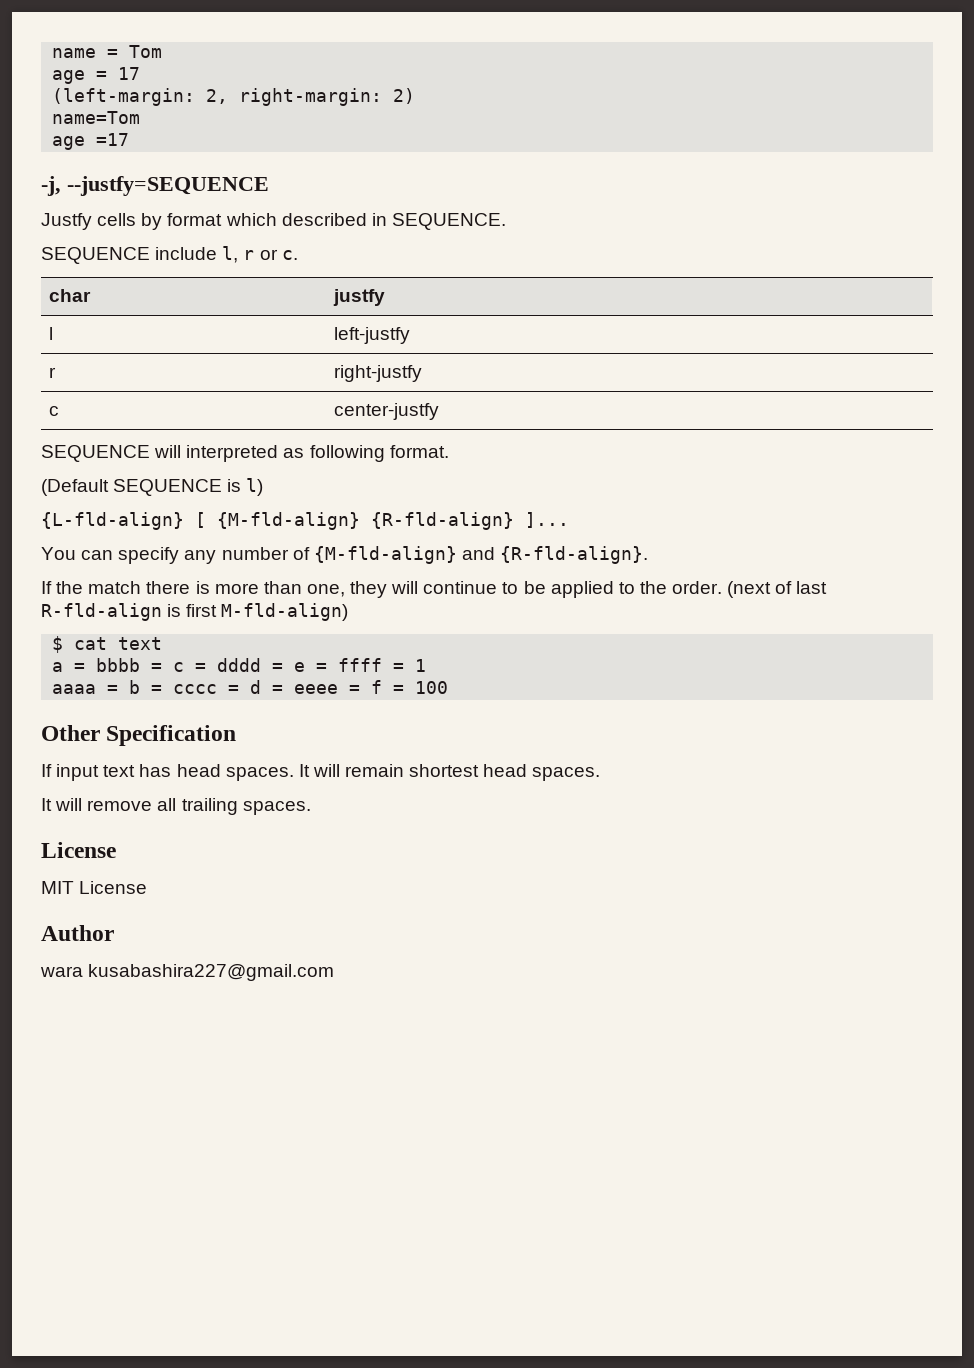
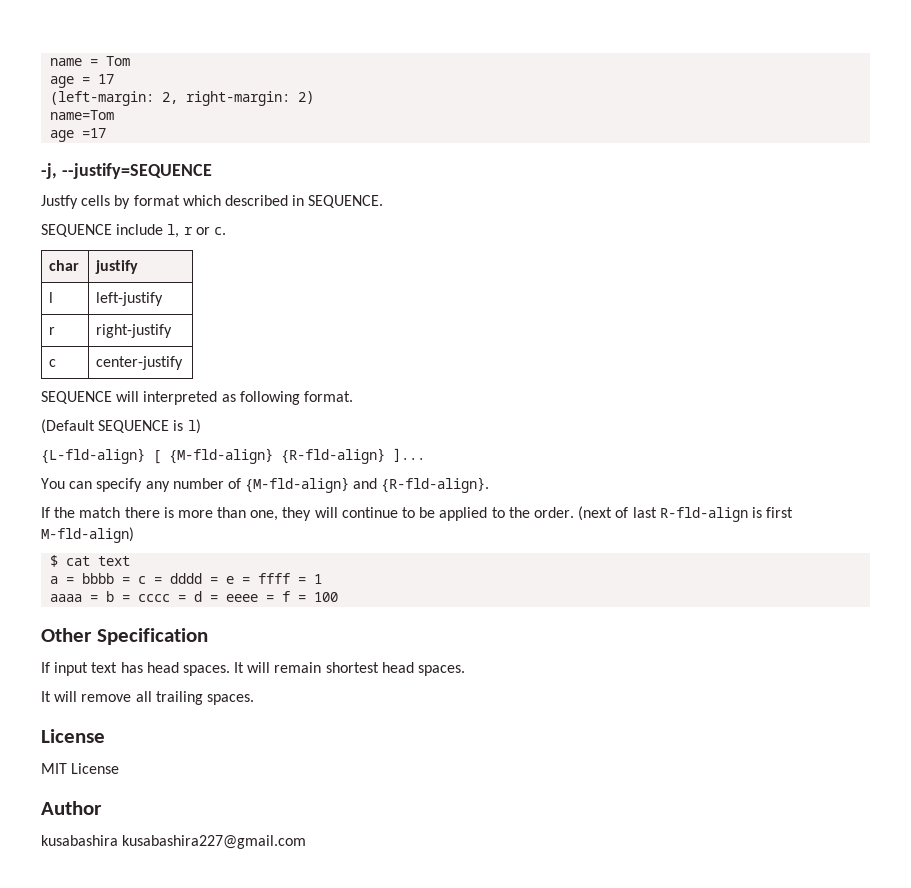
[67,176,269,196] --justfy=SEQUENCE -> [61,163,212,179] --justify=SEQUENCE
[332,289,385,306] justfy -> [95,260,139,274] justify
[333,327,410,344] left-justfy -> [96,292,164,306] left-justify
[333,365,422,382] right-justfy -> [96,324,173,338] right-justify
[333,403,439,420] center-justfy -> [96,356,184,370] center-justify
[40,966,83,977] wara -> [41,835,118,846] kusabashira

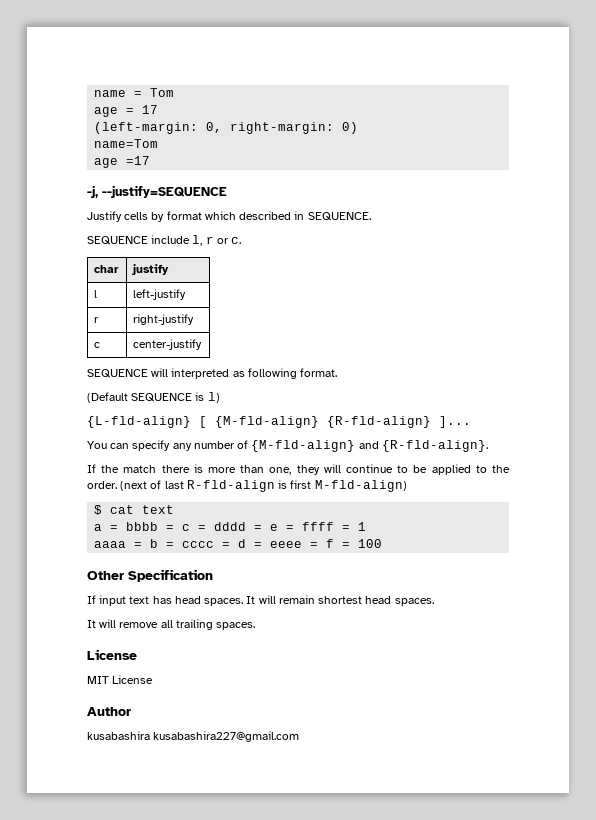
[162,91,315,106] 2, right-margin: 2) -> [206,122,359,134] 0, right-margin: 0)
[41,195,78,209] Justfy -> [87,211,122,222] Justify

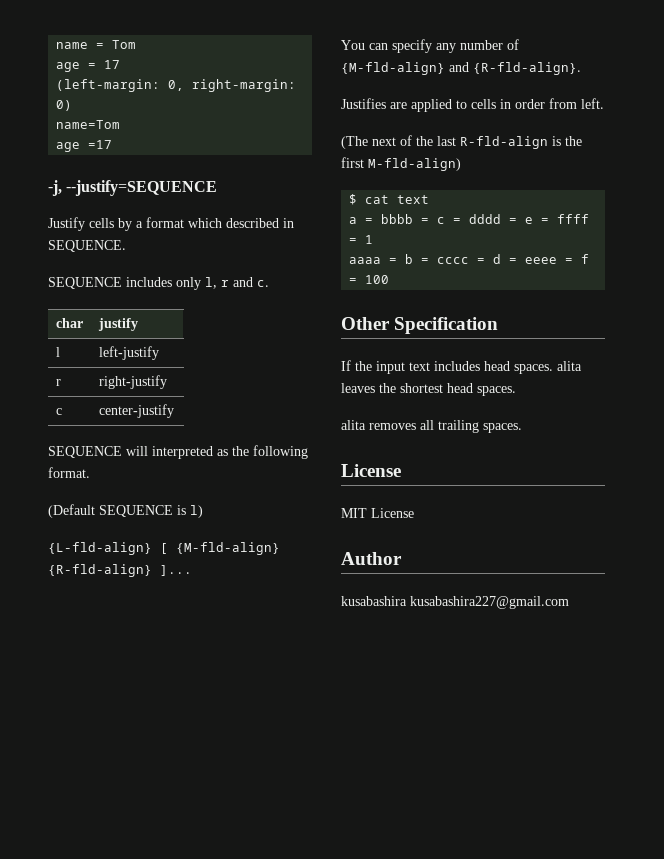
(165, 217) none -> [136,221,143,228] a
[151,235,191,244] include -> [126,277,201,290] includes only
[216,238,229,244] or -> [233,277,253,287] and
(245, 374) none -> [232,446,249,456] the
[87,464,510,475] [87,480,162,491] If the match there is more than one, they will continue to be applied to the order. (next of -> [341,98,604,112] [341,135,433,149] Justifies are applied to cells in order from left. // (The next of the
(288, 484) none -> [565,136,582,146] the
(96, 599) none -> [355,361,372,371] the
[152,595,315,606] has head spaces. It will remain -> [434,361,582,374] [341,383,396,393] includes head spaces. alita leaves the
[87,619,159,628] It will remove -> [341,420,416,430] alita removes

